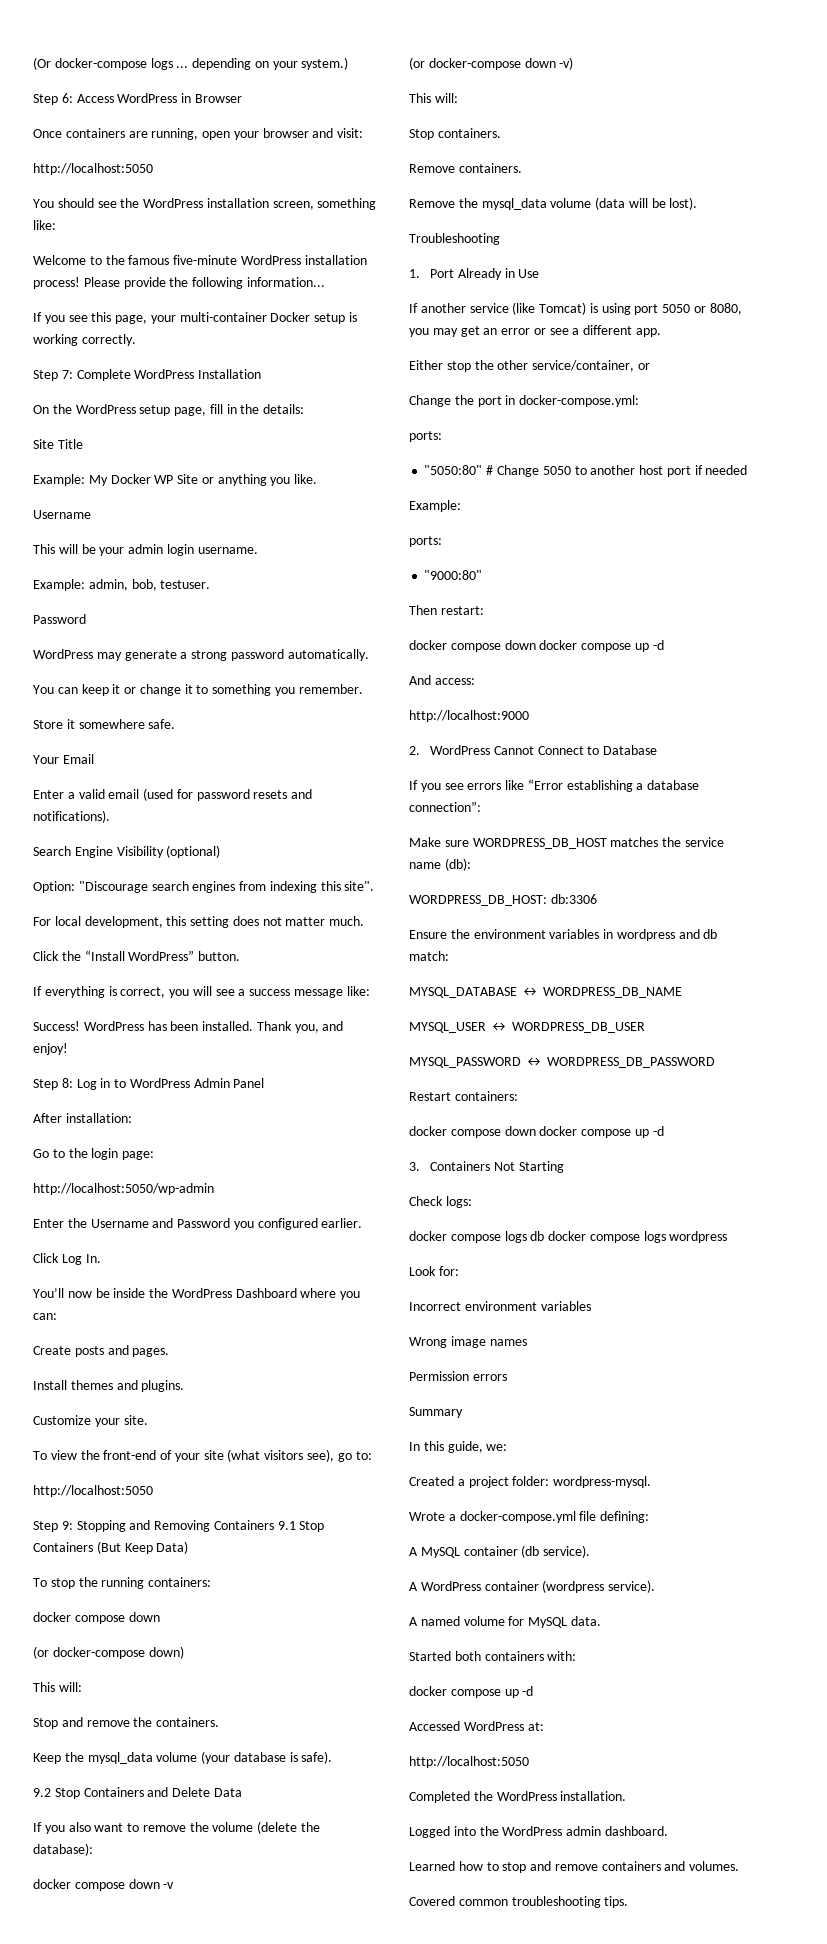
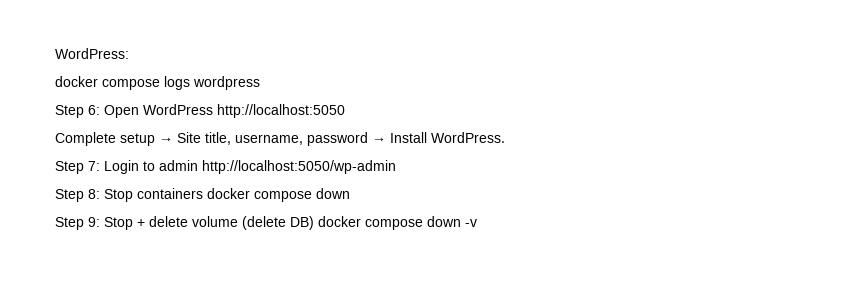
[33,57,349,70] [33,93,242,105] [33,128,364,140] [33,163,153,175] [33,198,377,210] [33,220,56,230] [33,255,367,265] [33,277,325,289] [33,312,358,324] [33,334,136,346] [33,369,262,381] [33,404,305,416] [33,439,83,449] [33,474,318,486] [33,510,91,519] [33,544,258,556] [33,579,211,591] [33,614,86,624] [33,649,369,661] [33,684,363,696] [33,719,176,729] [33,754,94,764] [33,788,313,801] [33,810,110,823] [33,845,221,858] [33,881,375,893] [33,916,365,928] [33,950,241,961] [33,986,370,998] [33,1021,344,1033] [33,1043,68,1055] [33,1078,265,1090] [33,1113,132,1123] [33,1148,155,1160] [33,1183,214,1195] [33,1218,363,1230] [33,1253,101,1265] [33,1288,361,1300] [33,1313,57,1320] [33,1345,170,1357] [33,1380,185,1392] [33,1415,148,1427] [33,1449,372,1462] [33,1485,153,1497] [33,1520,325,1532] [33,1541,189,1554] [33,1577,212,1589] [33,1612,160,1624] [33,1646,184,1659] [33,1682,82,1692] [33,1717,220,1729] [33,1751,333,1764] [33,1787,242,1799] [33,1821,321,1834] [33,1843,93,1856] [33,1879,175,1891] [409,57,574,70] [409,93,458,103] [409,128,501,140] [409,163,522,173] [409,197,698,210] [409,233,500,245] [409,268,540,280] [409,302,742,315] [409,325,662,337] [409,360,650,372] [409,395,640,407] [409,431,442,442] [424,465,748,477] [409,500,461,512] [409,536,442,547] [424,570,483,580] [409,605,484,615] [409,640,664,652] [409,675,475,685] [409,710,529,722] [409,745,658,755] [409,779,700,792] [409,801,481,812] [409,837,724,849] [409,858,471,871] [409,894,597,906] [409,929,718,941] [409,951,449,961] [409,987,682,998] [409,1022,645,1033] [409,1057,715,1068] [409,1091,518,1101] [409,1126,664,1138] [409,1161,564,1173] [409,1196,472,1208] [409,1231,728,1243] [409,1266,459,1276] [409,1301,591,1311] [409,1336,527,1348] [409,1371,507,1381] [409,1407,463,1418] [409,1441,508,1453] [409,1476,652,1488] [409,1511,650,1523] [409,1545,591,1558] [409,1580,656,1593] [409,1616,601,1628] [409,1651,577,1661] [409,1686,534,1698] [409,1721,544,1731] [409,1756,529,1768] [409,1791,627,1803] [409,1826,668,1838] [409,1861,740,1873] [409,1896,629,1908] (Or docker-compose logs ... depending on your system.) // Step 6: Access WordPress in Browser // Once containers are running, open your browser and visit: // http://localhost:5050 // You should see the WordPress installation screen, something like: // Welcome to the famous five-minute WordPress installation process! Please provide the following information... // If you see this page, your multi-container Docker setup is working correctly. // Step 7: Complete WordPress Installation // On the WordPress setup page, fill in the details: // Site Title // Example: My Docker WP Site or anything you like. // Username // This will be your admin login username. // Example: admin, bob, testuser. // Password // WordPress may generate a strong password automatically. // You can keep it or change it to something you remember. // Store it somewhere safe. // Your Email // Enter a valid email (used for password resets and notifications). // Search Engine Visibility (optional) // Option: "Discourage search engines from indexing this site". // For local development, this setting does not matter much. // Click the “Install WordPress” button. // If everything is correct, you will see a success message like: // Success! WordPress has been installed. Thank you, and enjoy! // Step 8: Log in to WordPress Admin Panel // After installation: // Go to the login page: // http://localhost:5050/wp-admin // Enter the Username and Password you configured earlier. // Click Log In. // You’ll now be inside the WordPress Dashboard where you can: // Create posts and pages. // Install themes and plugins. // Customize your site. // To view the front-end of your site (what visitors see), go to: // http://localhost:5050 // Step 9: Stopping and Removing Containers 9.1 Stop Containers (But Keep Data) // To stop the running containers: // docker compose down // (or docker-compose down) // This will: // Stop and remove the containers. // Keep the mysql_data volume (your database is safe). // 9.2 Stop Containers and Delete Data // If you also want to remove the volume (delete the database): // docker compose down -v // (or docker-compose down -v) // This will: // Stop containers. // Remove containers. // Remove the mysql_data volume (data will be lost). // Troubleshooting // 1. Port Already in Use // If another service (like Tomcat) is using port 5050 or 8080, you may get an error or see a different app. // Either stop the other service/container, or // Change the port in docker-compose.yml: // ports: // "5050:80" # Change 5050 to another host port if needed // Example: // ports: // "9000:80" // Then restart: // docker compose down docker compose up -d // And access: // http://localhost:9000 // 2. WordPress Cannot Connect to Database // If you see errors like “Error establishing a database connection”: // Make sure WORDPRESS_DB_HOST matches the service name (db): // WORDPRESS_DB_HOST: db:3306 // Ensure the environment variables in wordpress and db match: // MYSQL_DATABASE ↔ WORDPRESS_DB_NAME // MYSQL_USER ↔ WORDPRESS_DB_USER // MYSQL_PASSWORD ↔ WORDPRESS_DB_PASSWORD // Restart containers: // docker compose down docker compose up -d // 3. Containers Not Starting // Check logs: // docker compose logs db docker compose logs wordpress // Look for: // Incorrect environment variables // Wrong image names // Permission errors // Summary // In this guide, we: // Created a project folder: wordpress-mysql. // Wrote a docker-compose.yml file defining: // A MySQL container (db service). // A WordPress container (wordpress service). // A named volume for MySQL data. // Started both containers with: // docker compose up -d // Accessed WordPress at: // http://localhost:5050 // Completed the WordPress installation. // Logged into the WordPress admin dashboard. // Learned how to stop and remove containers and volumes. // Covered common troubleshooting tips. -> [55,48,129,59] [55,76,260,90] [55,104,345,118] [55,132,505,146] [55,160,396,174] [55,188,350,202] [55,216,477,230] WordPress: // docker compose logs wordpress // Step 6: Open WordPress http://localhost:5050 // Complete setup → Site title, username, password → Install WordPress. // Step 7: Login to admin http://localhost:5050/wp-admin // Step 8: Stop containers docker compose down // Step 9: Stop + delete volume (delete DB) docker compose down -v

